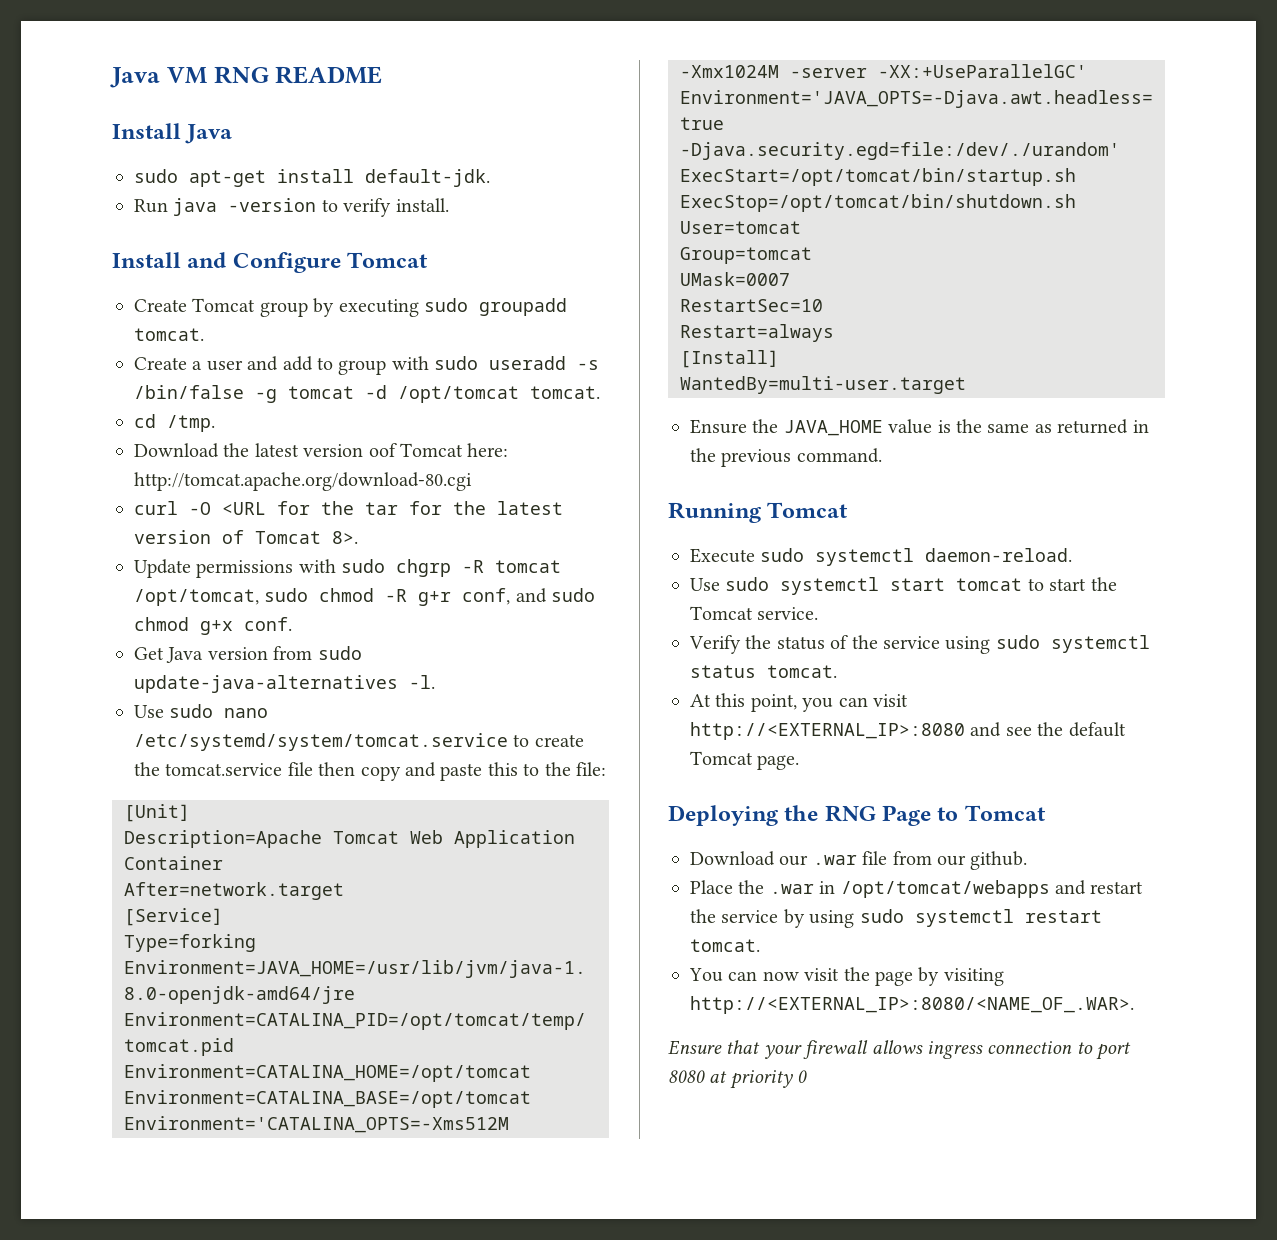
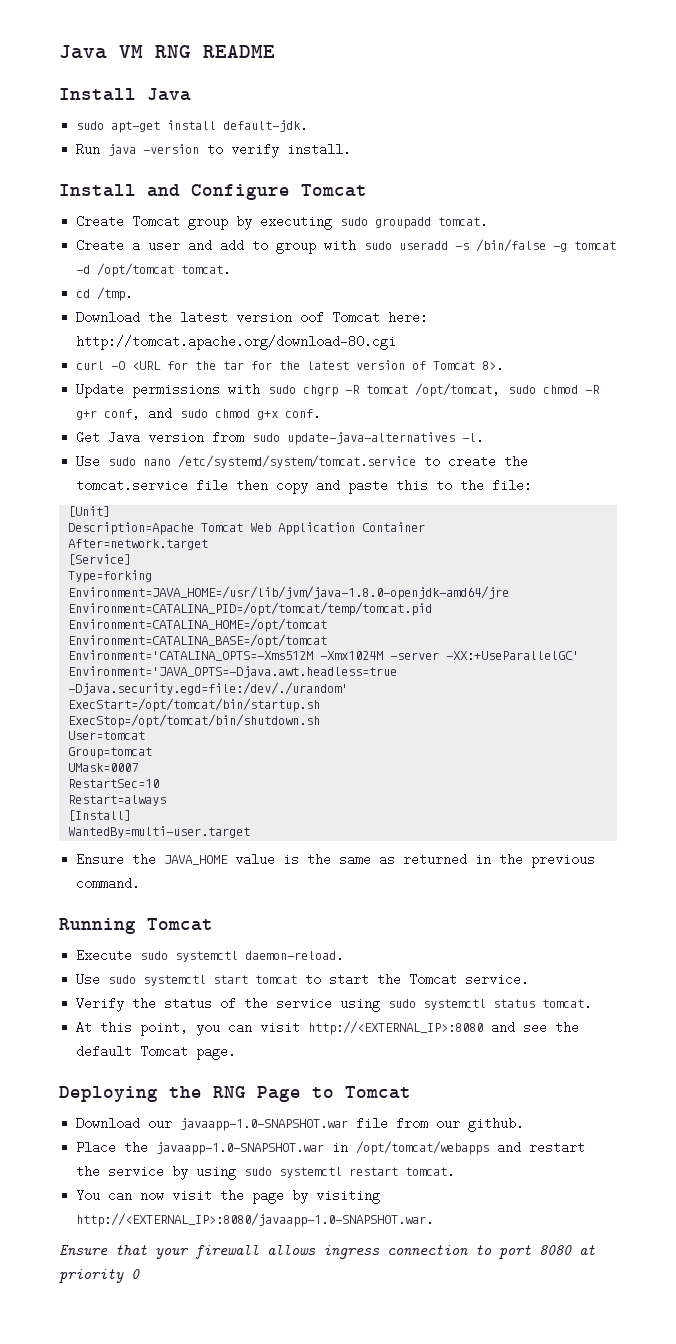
[812,855,857,865] .war -> [180,1118,349,1131] javaapp-1.0-SNAPSHOT.war
[769,884,814,894] .war -> [156,1142,325,1155] javaapp-1.0-SNAPSHOT.war
[690,996,1134,1014] http://<EXTERNAL_IP>:8080/<NAME_OF_.WAR>. -> [76,1213,435,1227] http://<EXTERNAL_IP>:8080/javaapp-1.0-SNAPSHOT.war.

